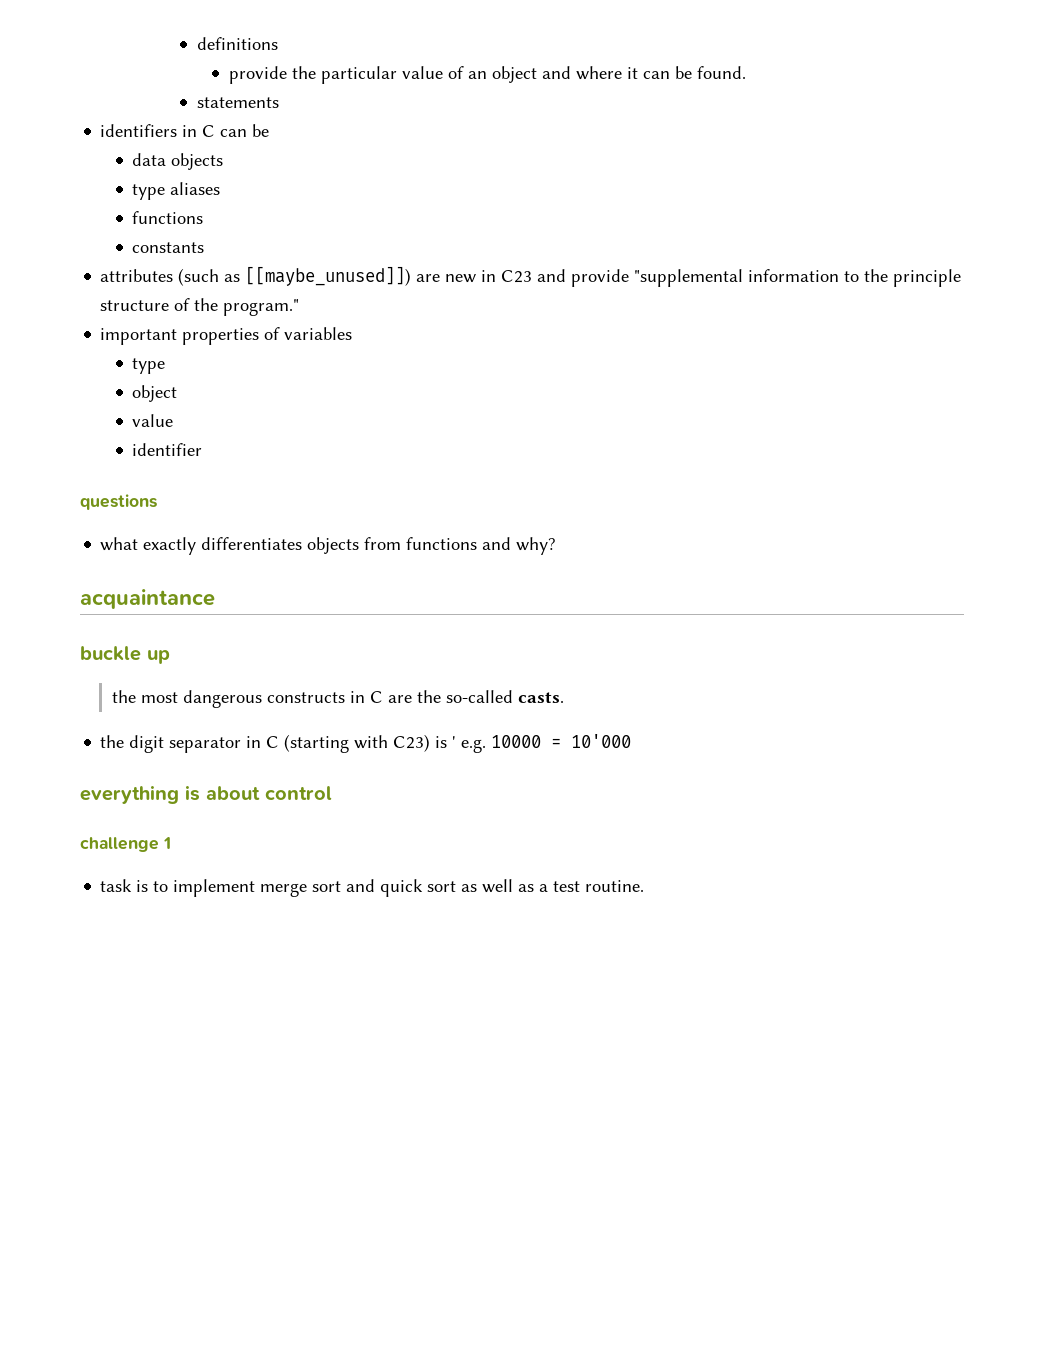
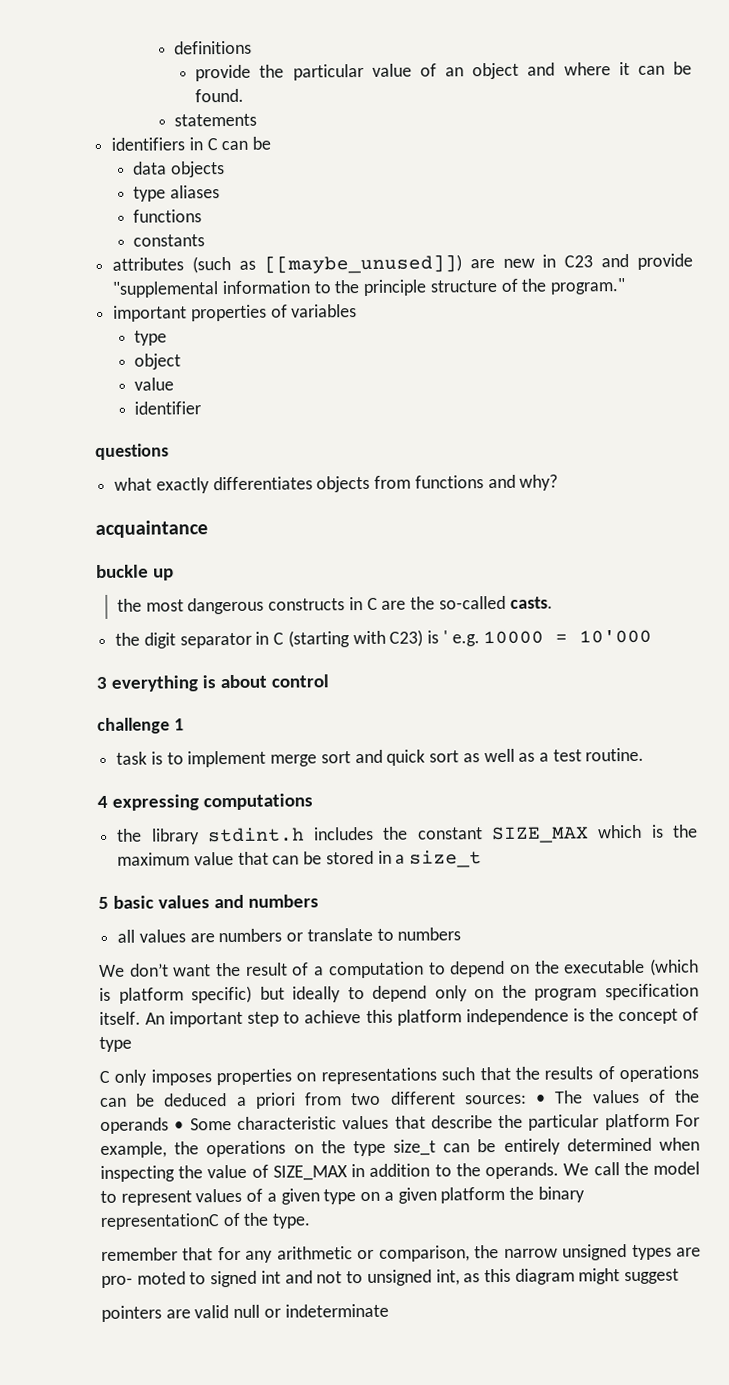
(632, 741) none -> [96,676,107,690] 3
(645, 886) none -> [97,793,313,811] [117,824,698,845] [117,850,483,868] [98,894,319,910] [117,927,462,943] [99,958,700,979] [99,983,699,1004] [99,1007,699,1028] [99,1036,132,1052] [99,1065,700,1086] [100,1089,700,1109] [100,1113,700,1134] [100,1137,700,1158] [100,1161,701,1182] [100,1186,585,1206] [100,1212,312,1230] [101,1244,701,1263] [101,1268,680,1288] [101,1303,389,1322] // 4 expressing computations // the library stdint.h includes the constant SIZE_MAX which is the maximum value that can be stored in a size_t // 5 basic values and numbers // all values are numbers or translate to numbers // We don’t want the result of a computation to depend on the executable (which is platform specific) but ideally to depend only on the program specification itself. An important step to achieve this platform independence is the concept of type // C only imposes properties on representations such that the results of operations can be deduced a priori from two different sources: • The values of the operands • Some characteristic values that describe the particular platform For example, the operations on the type size_t can be entirely determined when inspecting the value of SIZE_MAX in addition to the operands. We call the model to represent values of a given type on a given platform the binary representationC of the type. // remember that for any arithmetic or comparison, the narrow unsigned types are pro- moted to signed int and not to unsigned int, as this diagram might suggest // pointers are valid null or indeterminate

